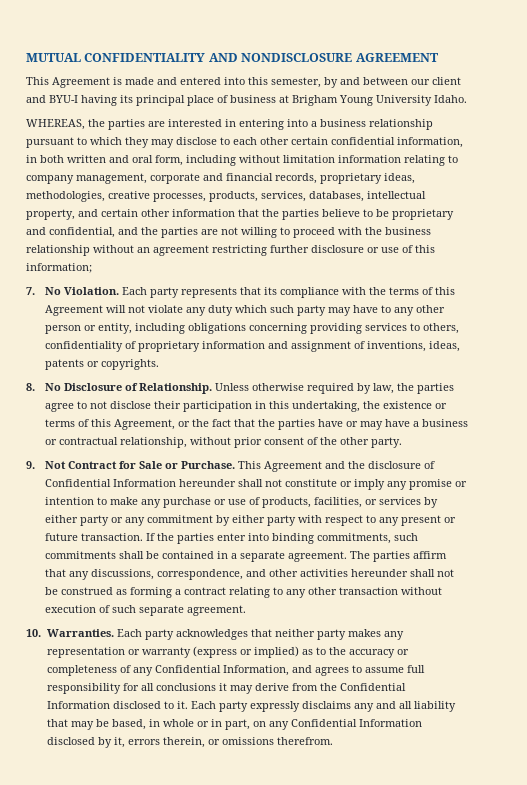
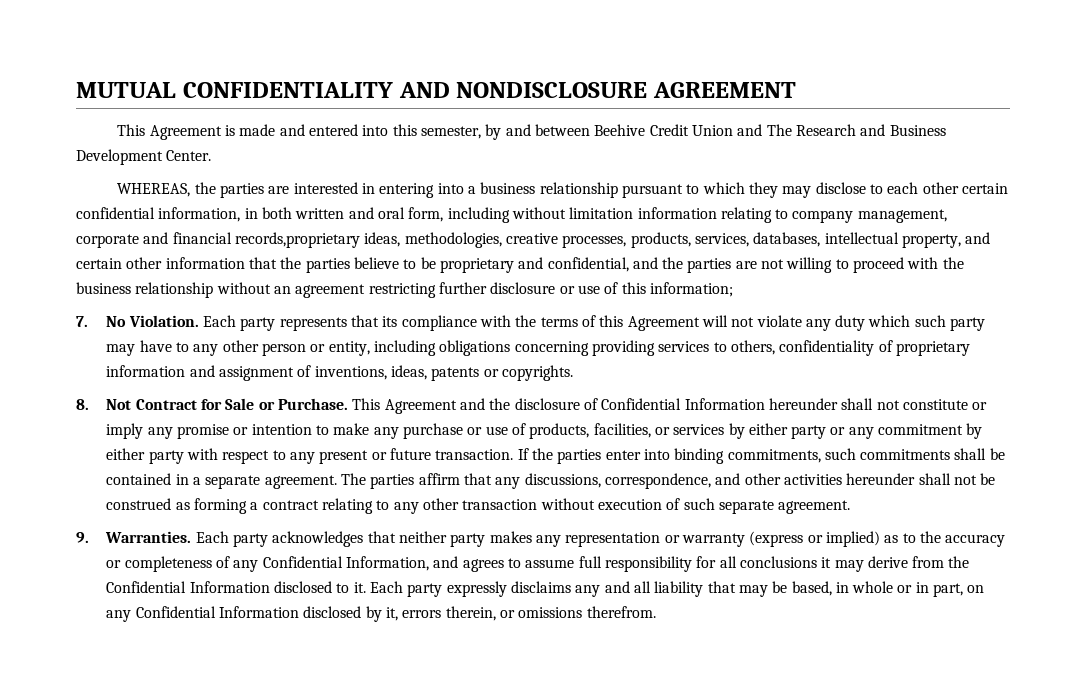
[411,77,461,85] [26,95,467,106] our client and BYU-I having its principal place of business at Brigham Young University Idaho. -> [594,124,946,136] [76,149,212,165] Beehive Credit Union and The Research and Business Development Center.
[275,173,382,184] records, proprietary -> [234,232,360,248] records,proprietary
[45,383,455,394] [45,401,448,412] [45,419,469,430] [45,437,403,448] [26,461,35,469] No Disclosure of Relationship. Unless otherwise required by law, the parties agree to not disclose their participation in this undertaking, the existence or terms of this Agreement, or the fact that the parties have or may have a business or contractual relationship, without prior consent of the other party. // 9. -> (89, 404) none
[26,629,41,637] 10. -> [76,532,89,543] 9.

